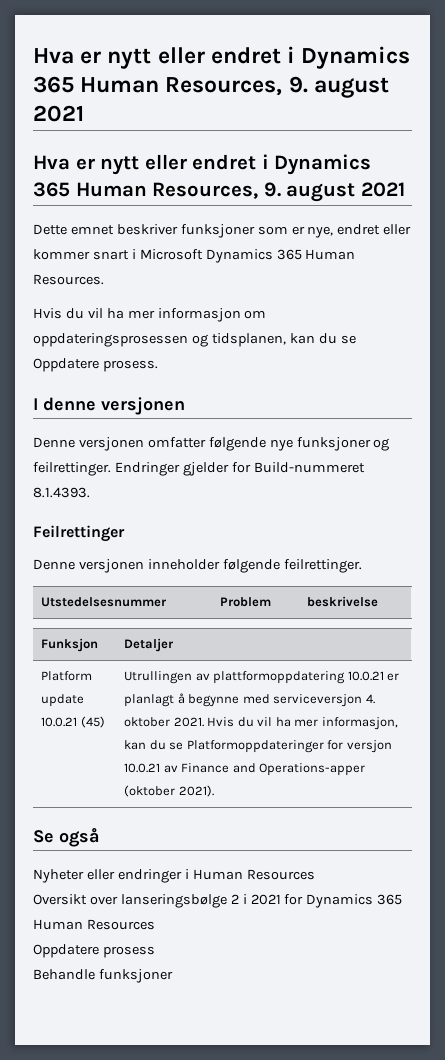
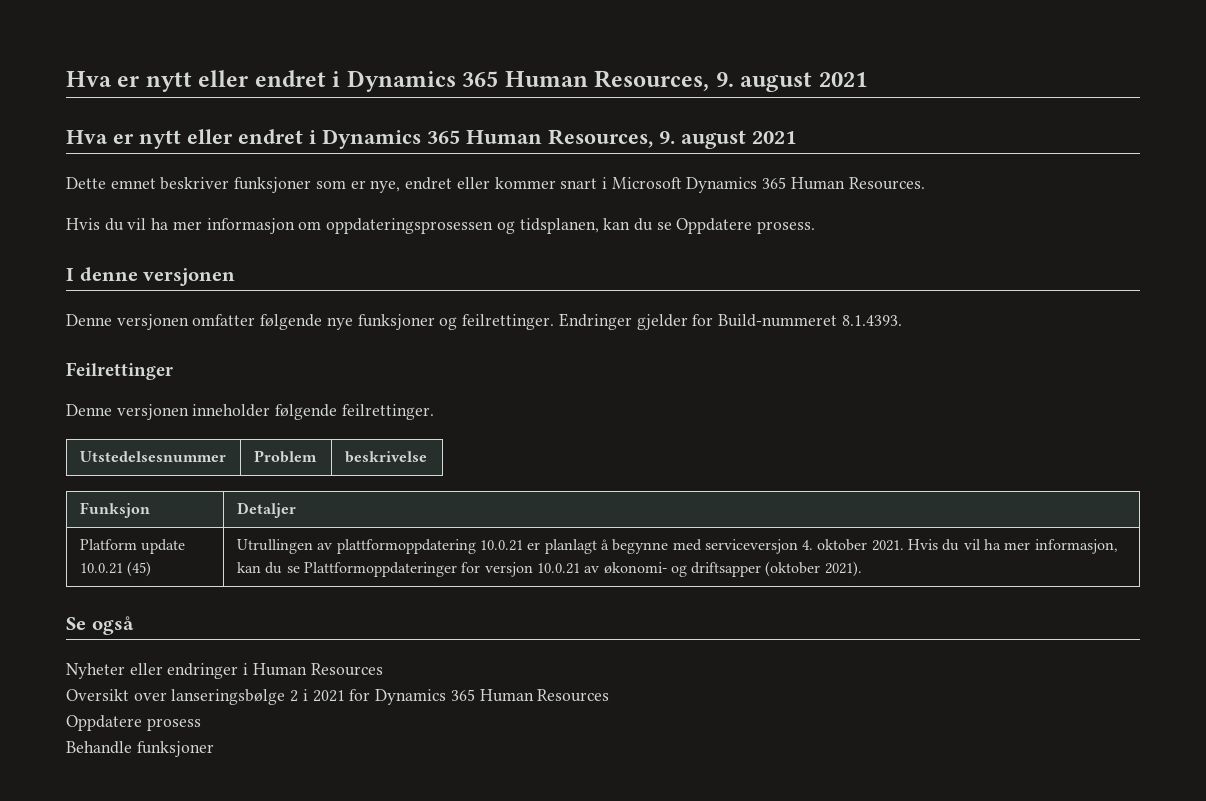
[186,740,324,753] Platformoppdateringer -> [303,562,457,577] Plattformoppdateringer
[181,763,366,776] Finance and Operations-apper -> [603,562,762,577] økonomi- og driftsapper

